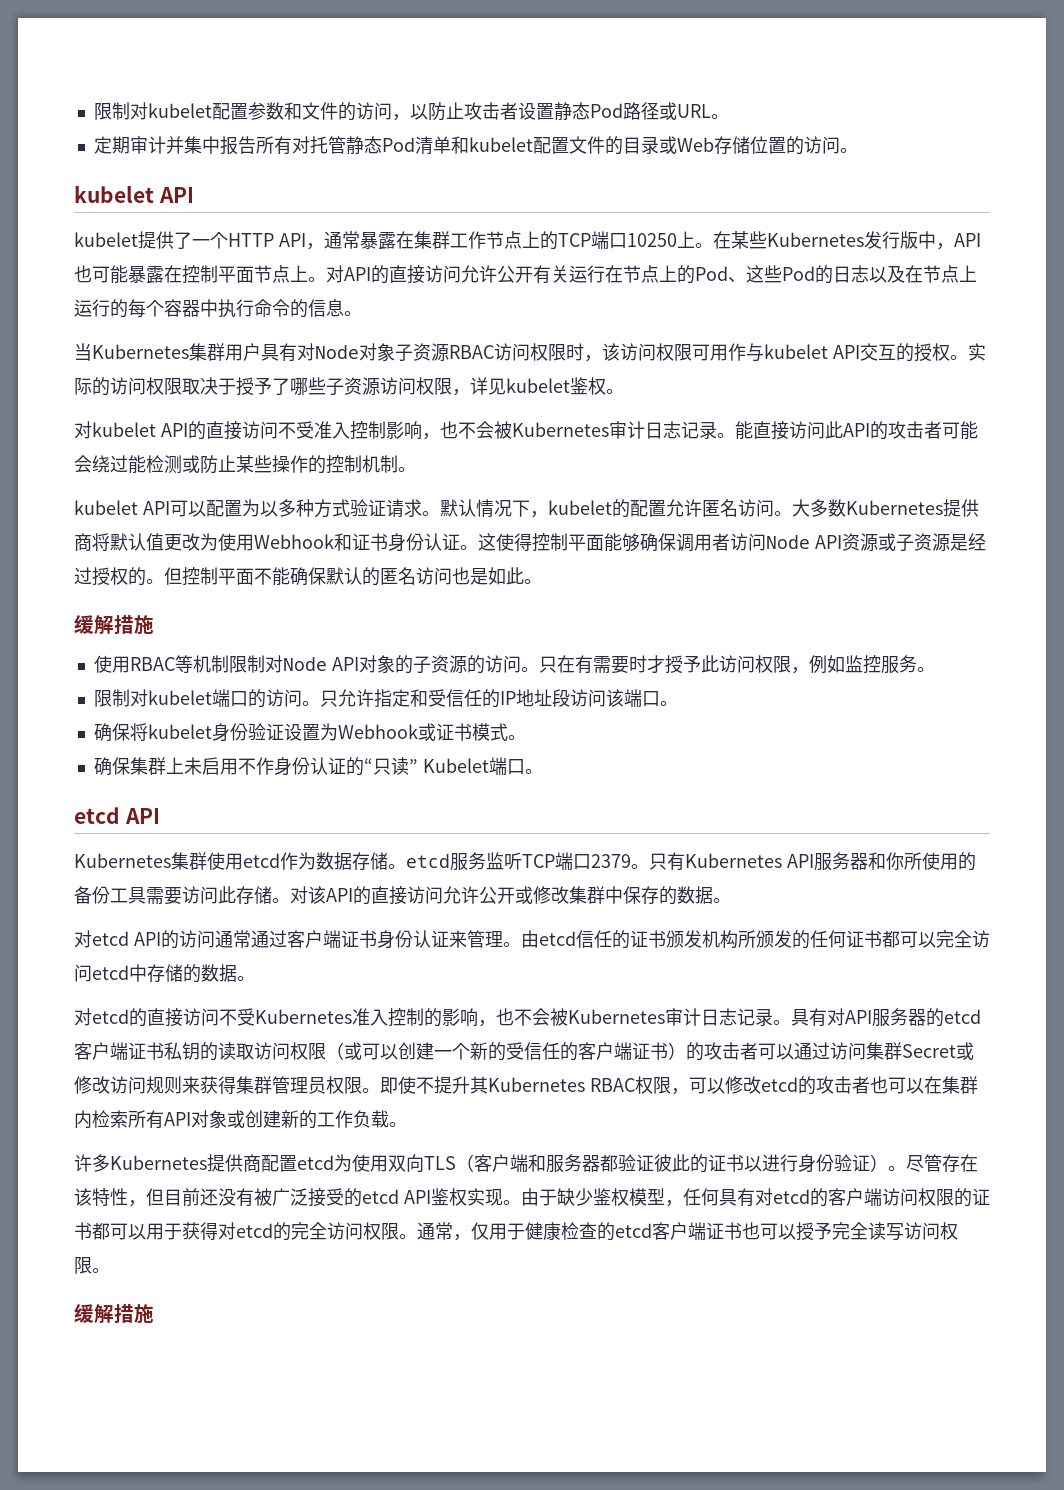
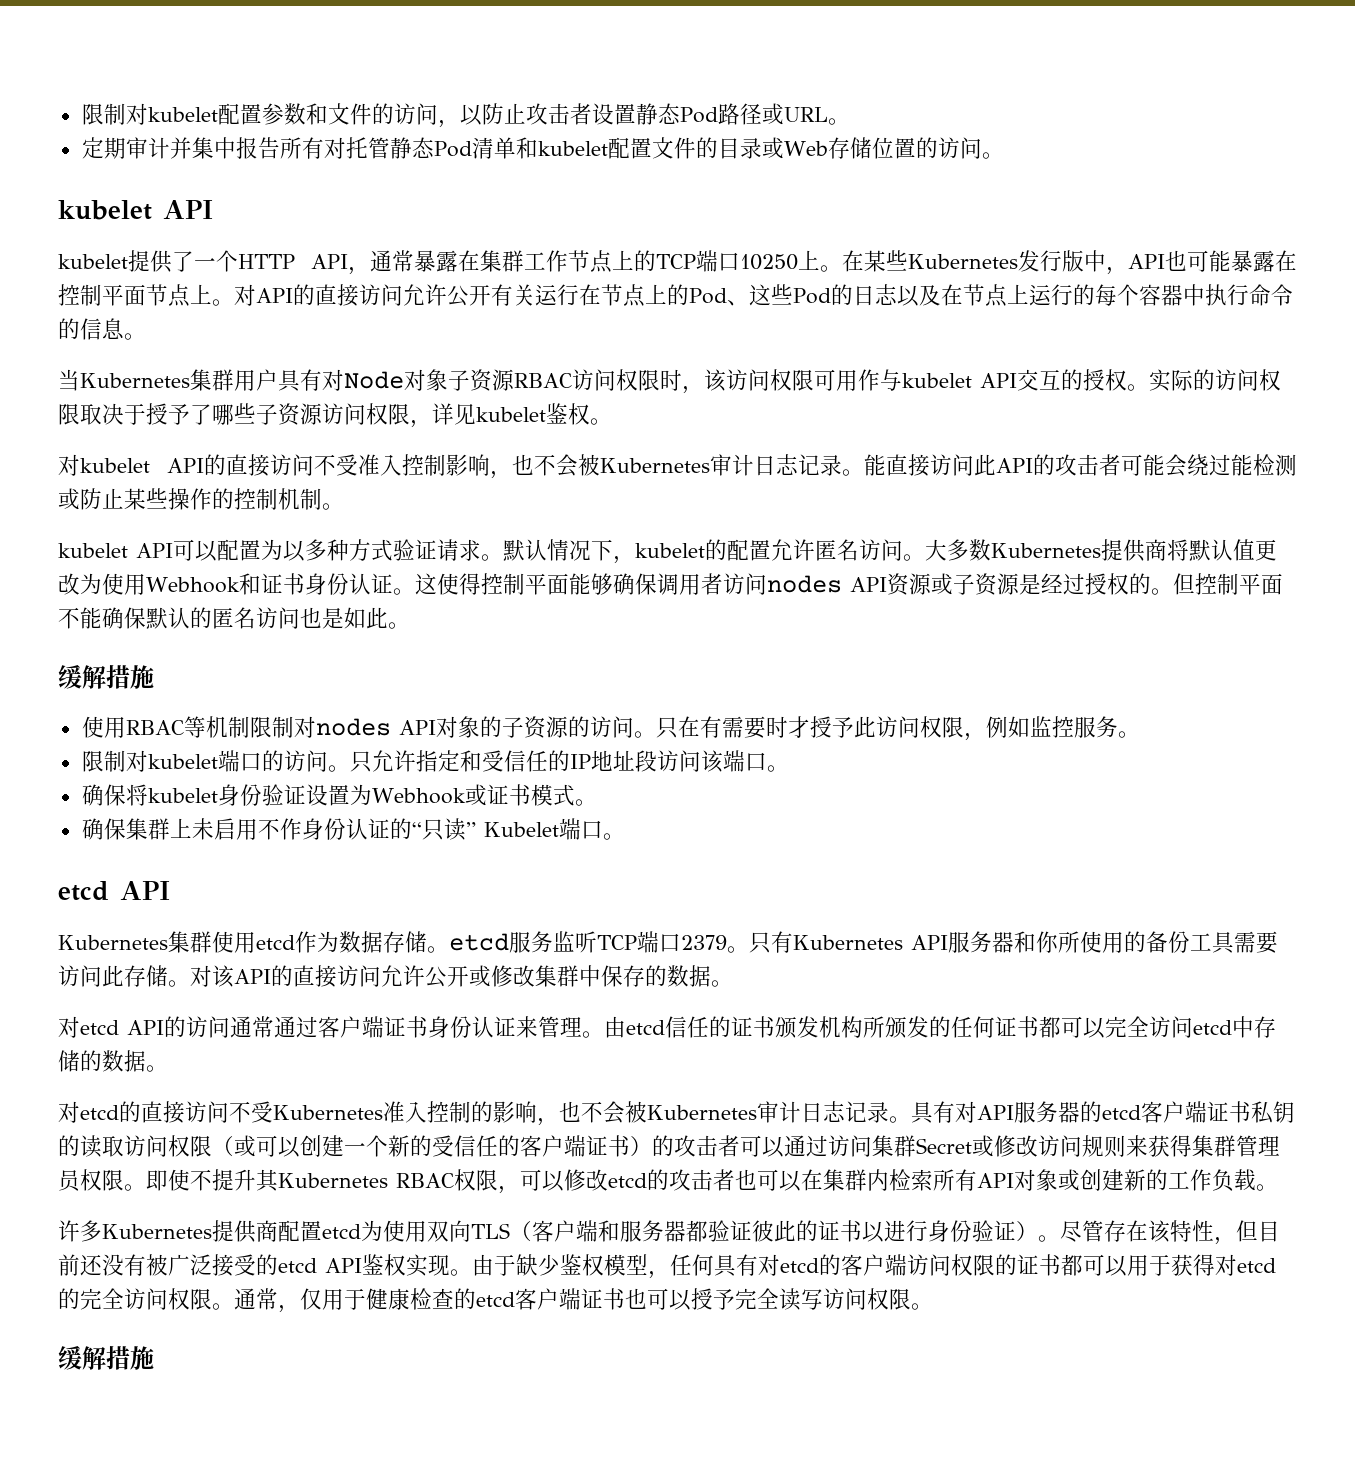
[766,535,810,549] Node -> [766,575,842,593] nodes
[282,657,327,671] Node -> [315,718,391,736] nodes

